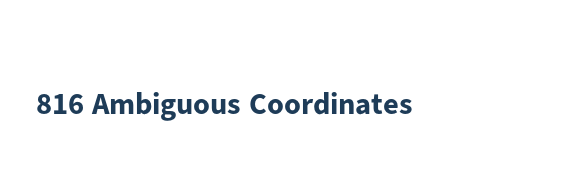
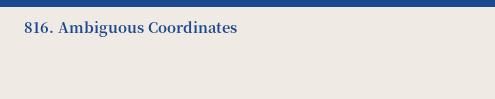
[36,94,84,114] 816 -> [24,22,54,33] 816.

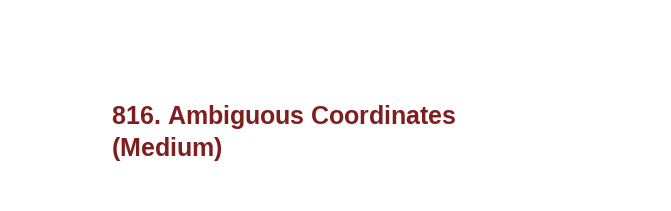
(237, 27) none -> [112,137,222,161] (Medium)

